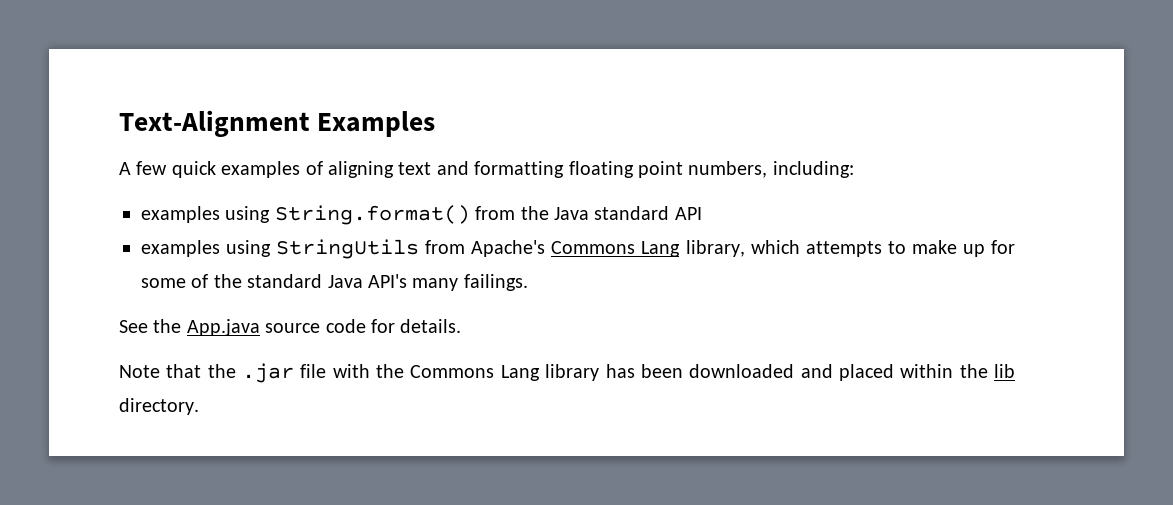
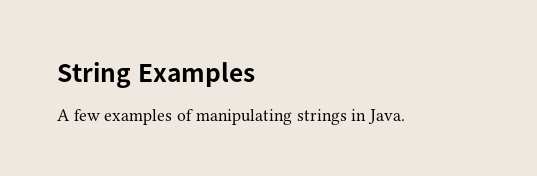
[119,110,310,137] Text-Alignment -> [57,62,131,88] String
[171,161,216,178] quick -> (100, 115) none
[328,161,854,178] [141,205,702,225] [141,239,1016,259] [141,274,528,291] [119,319,462,336] [119,363,1016,383] [119,398,199,415] aligning text and formatting floating point numbers, including: // examples using String.format() from the Java standard API // examples using StringUtils from Apache's Commons Lang library, which attempts to make up for some of the standard Java API's many failings. // See the App.java source code for details. // Note that the .jar file with the Commons Lang library has been downloaded and placed within the lib directory. -> [195,109,406,125] manipulating strings in Java.

